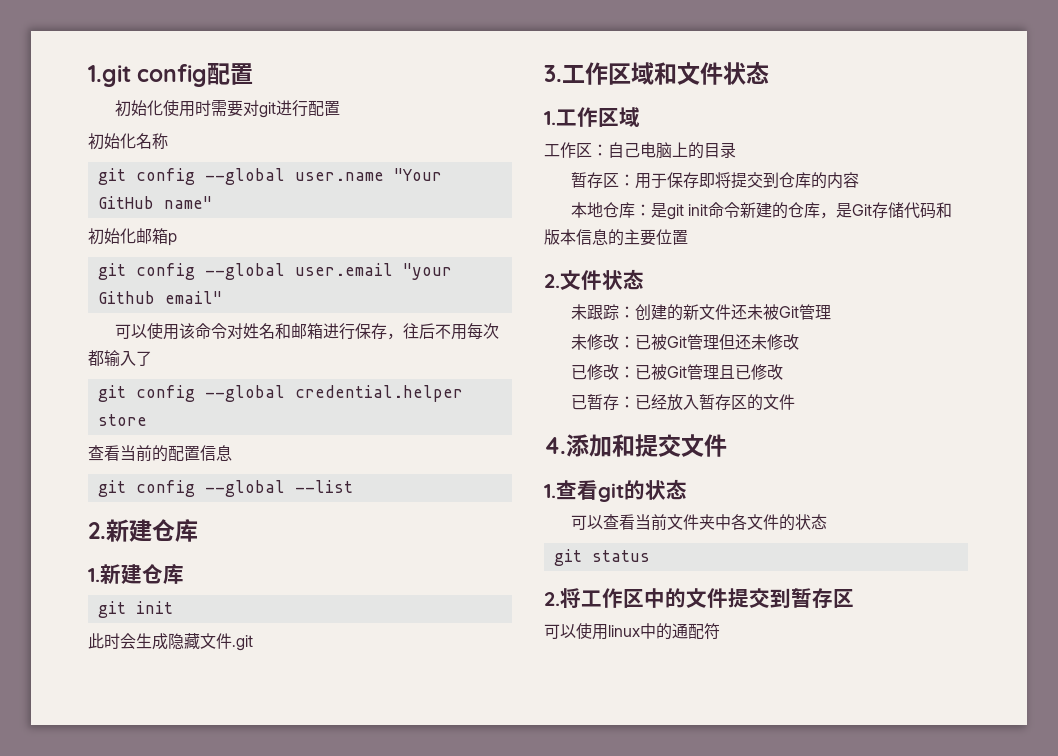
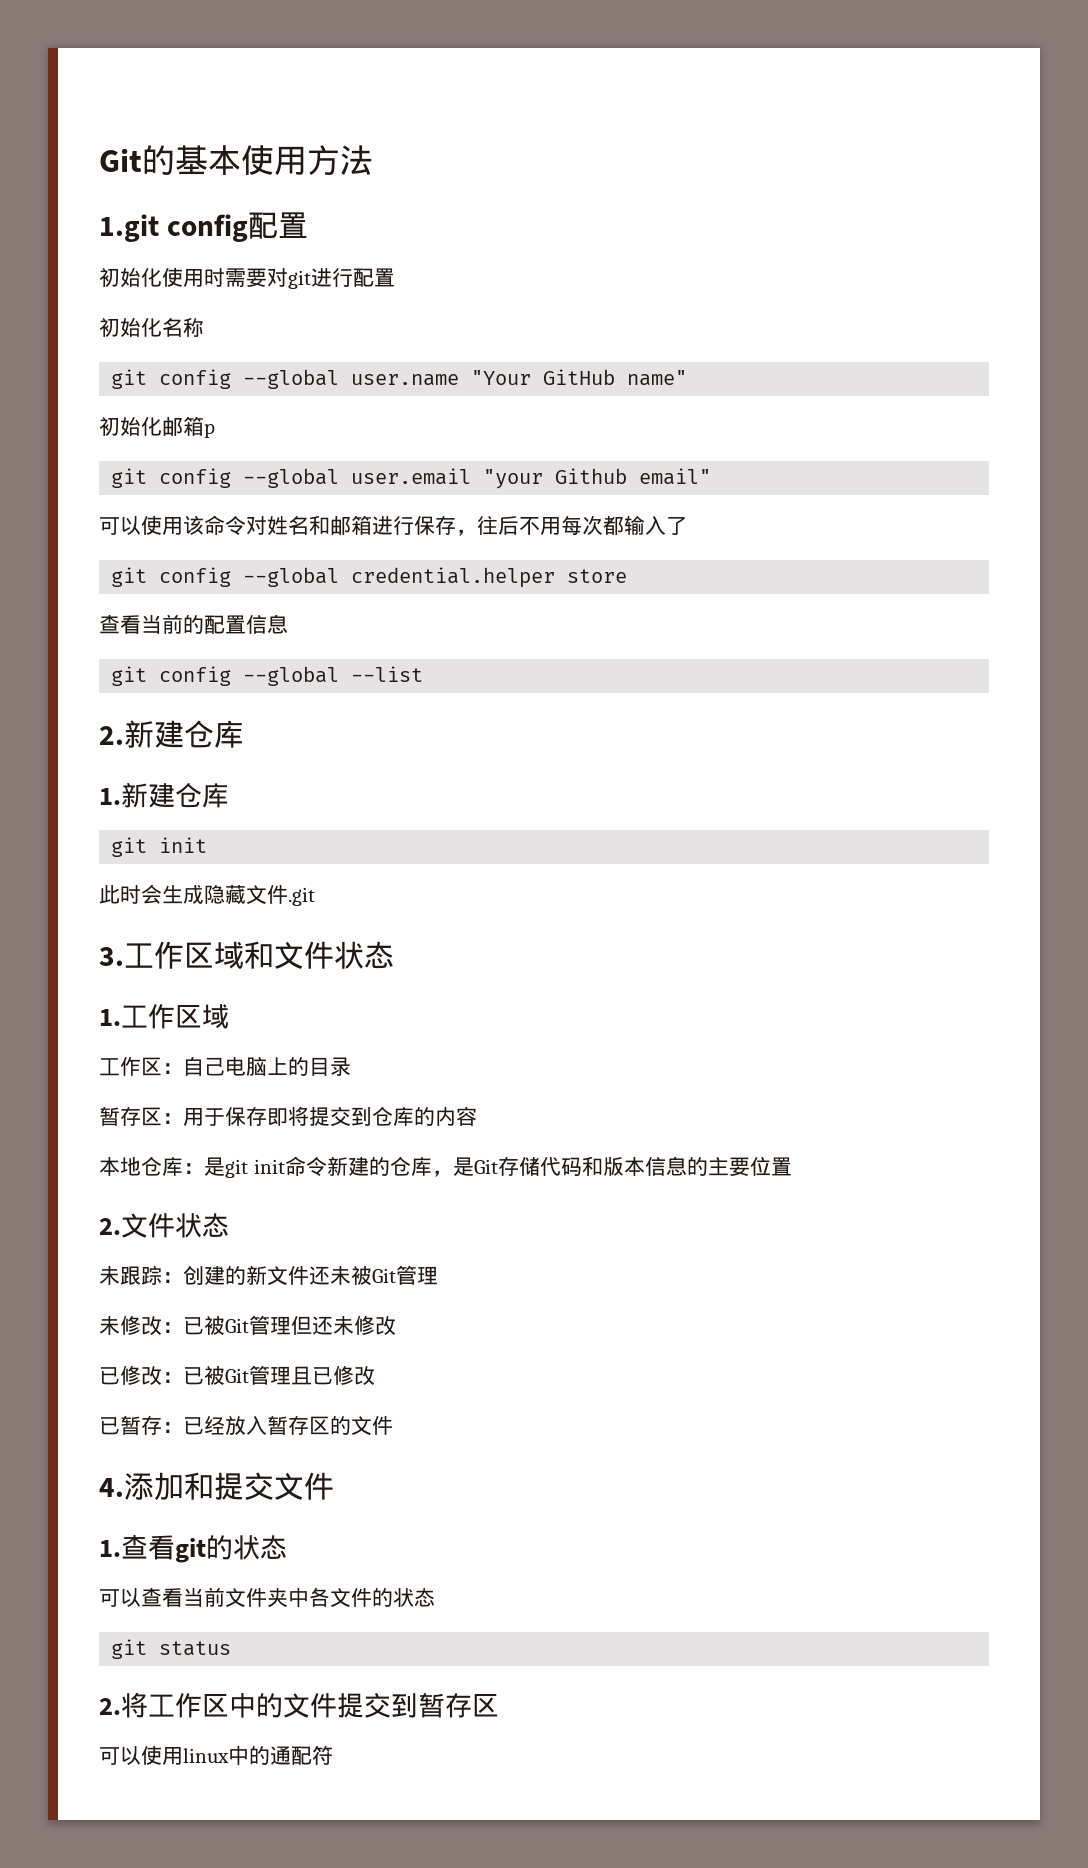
(88, 76) none -> [99,145,373,175] Git的基本使用方法 //

